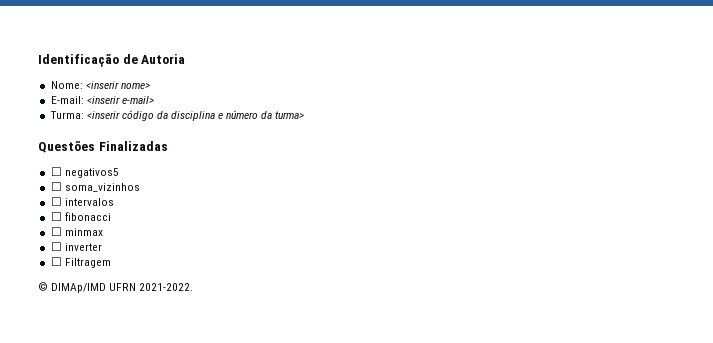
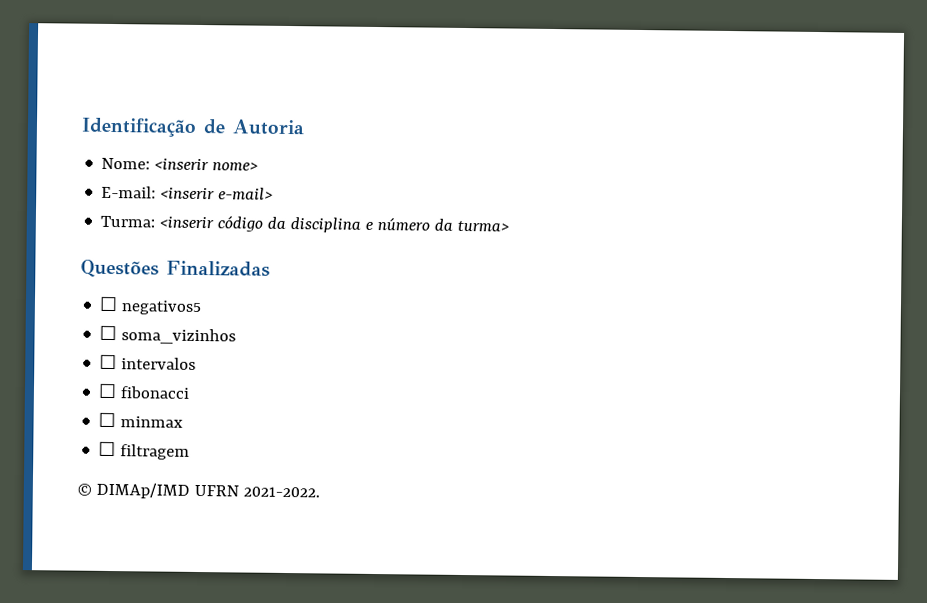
[64,243,102,251] [50,257,111,268] inverter // ☐ Filtragem -> [120,444,191,460] filtragem

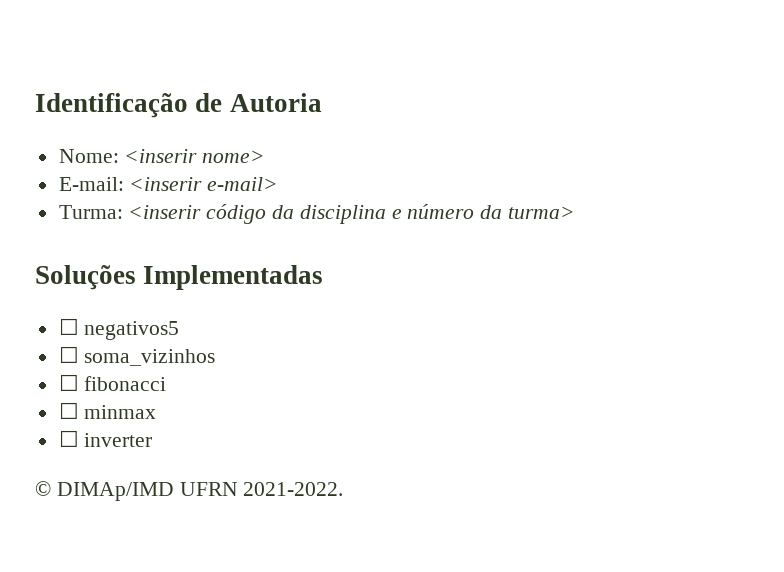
[80,259,270,278] Questões Finalizadas -> [35,265,324,290] Soluções Implementadas
[99,354,197,370] // ☐ intervalos -> (216, 357) none
[120,444,191,460] filtragem -> [84,433,153,447] inverter

